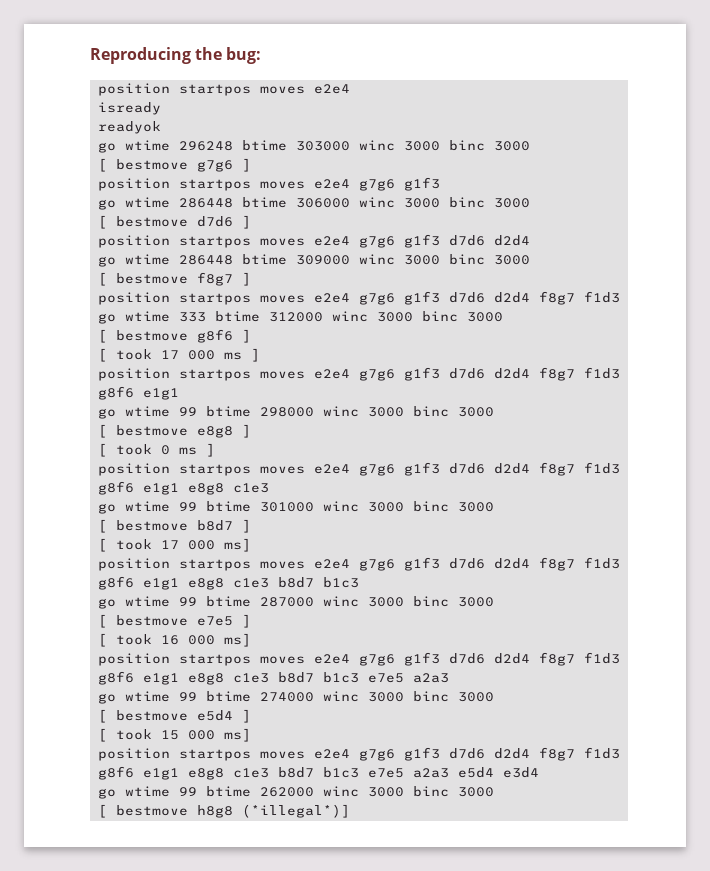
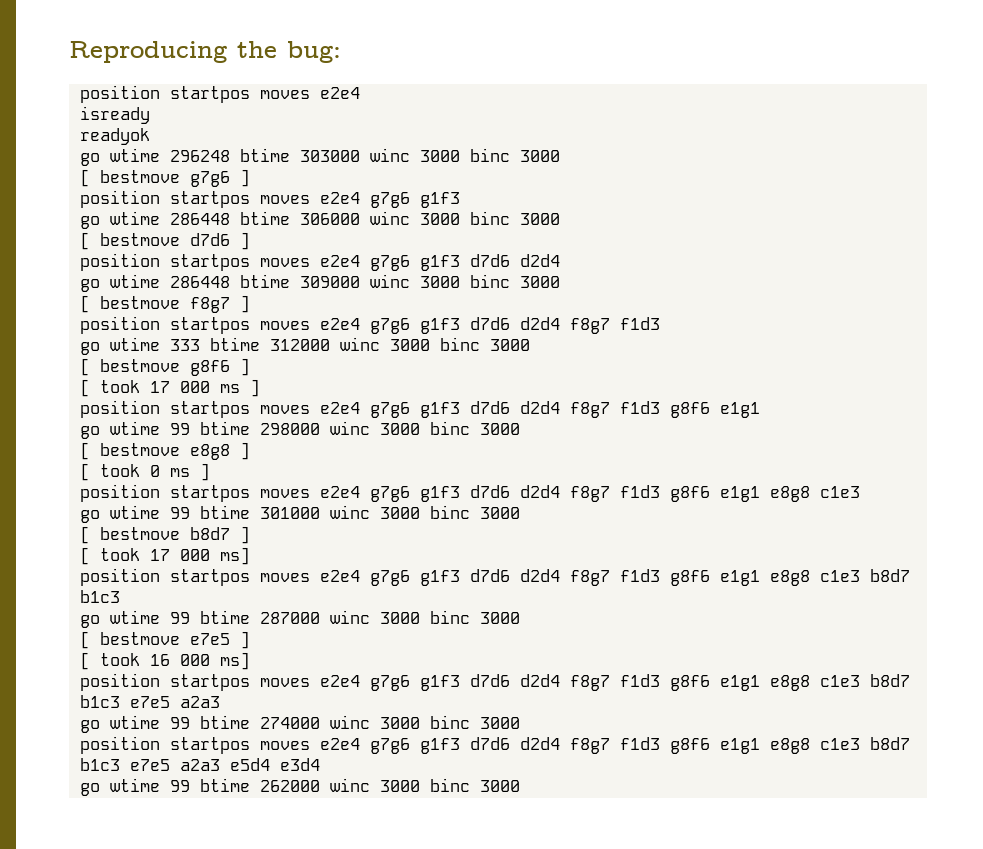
[97,709,251,723] [97,728,251,742] // [ bestmove e5d4 ] // [ took 15 000 ms] -> (521, 723) none
[97,804,350,818] // [ bestmove h8g8 (*illegal*)] -> (521, 786) none

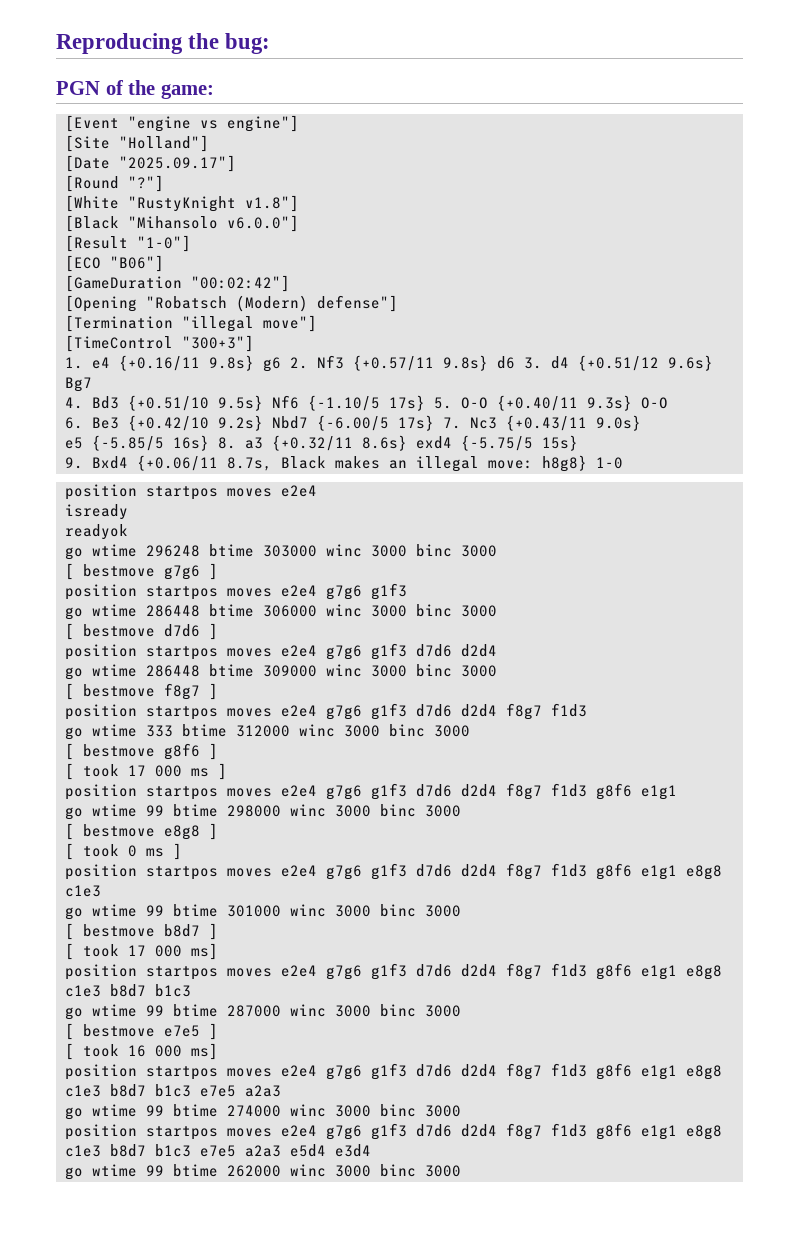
(341, 52) none -> [56,80,214,99] [65,115,299,132] [65,135,209,152] [65,155,236,172] [65,175,164,192] [65,195,299,212] [65,215,299,232] [65,235,191,252] [65,255,164,272] [65,275,290,292] [65,295,398,312] [65,315,317,332] [65,335,254,352] [65,355,713,372] [65,377,92,392] [65,395,668,411] [65,415,641,431] [65,435,578,451] [65,455,623,472] // PGN of the game: // [Event "engine vs engine"] // [Site "Holland"] // [Date "2025.09.17"] // [Round "?"] // [White "RustyKnight v1.8"] // [Black "Mihansolo v6.0.0"] // [Result "1-0"] // [ECO "B06"] // [GameDuration "00:02:42"] // [Opening "Robatsch (Modern) defense"] // [Termination "illegal move"] // [TimeControl "300+3"] // 1. e4 {+0.16/11 9.8s} g6 2. Nf3 {+0.57/11 9.8s} d6 3. d4 {+0.51/12 9.6s} Bg7 // 4. Bd3 {+0.51/10 9.5s} Nf6 {-1.10/5 17s} 5. O-O {+0.40/11 9.3s} O-O // 6. Be3 {+0.42/10 9.2s} Nbd7 {-6.00/5 17s} 7. Nc3 {+0.43/11 9.0s} // e5 {-5.85/5 16s} 8. a3 {+0.32/11 8.6s} exd4 {-5.75/5 15s} // 9. Bxd4 {+0.06/11 8.7s, Black makes an illegal move: h8g8} 1-0

